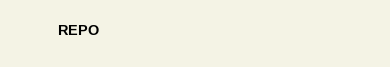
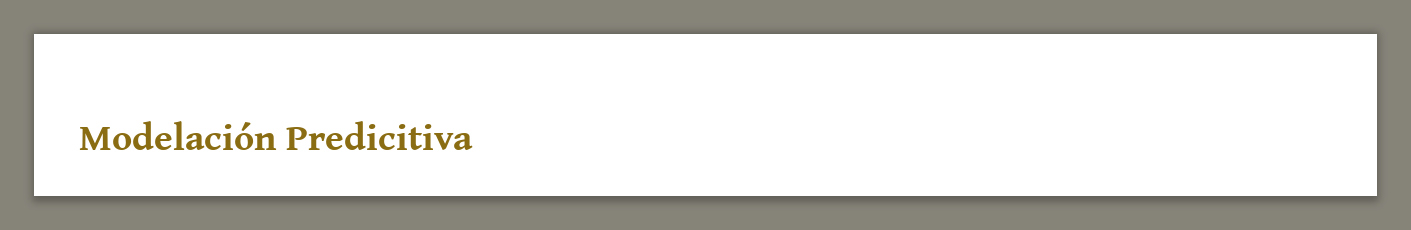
[58,25,99,35] REPO -> [79,121,474,150] Modelación Predicitiva

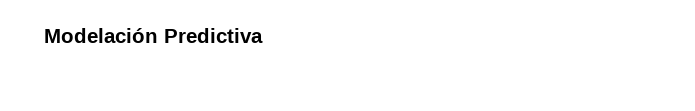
[286,121,474,150] Predicitiva -> [164,28,263,43] Predictiva

